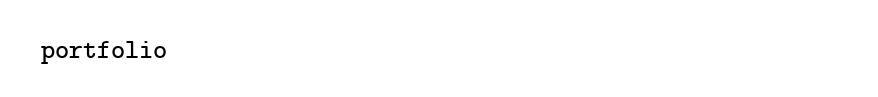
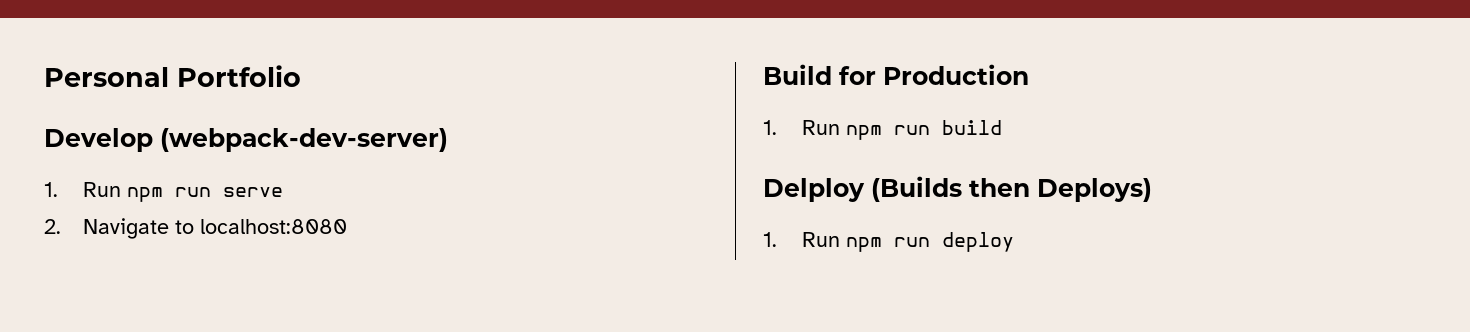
[41,41,167,64] portfolio -> [44,65,301,87] [44,128,448,152] [44,182,283,202] [44,218,347,239] [763,64,1029,85] [763,120,1002,140] [763,176,1152,202] [763,232,1014,252] Personal Portfolio // Develop (webpack-dev-server) // 1. Run npm run serve // 2. Navigate to localhost:8080 // Build for Production // 1. Run npm run build // Delploy (Builds then Deploys) // 1. Run npm run deploy

